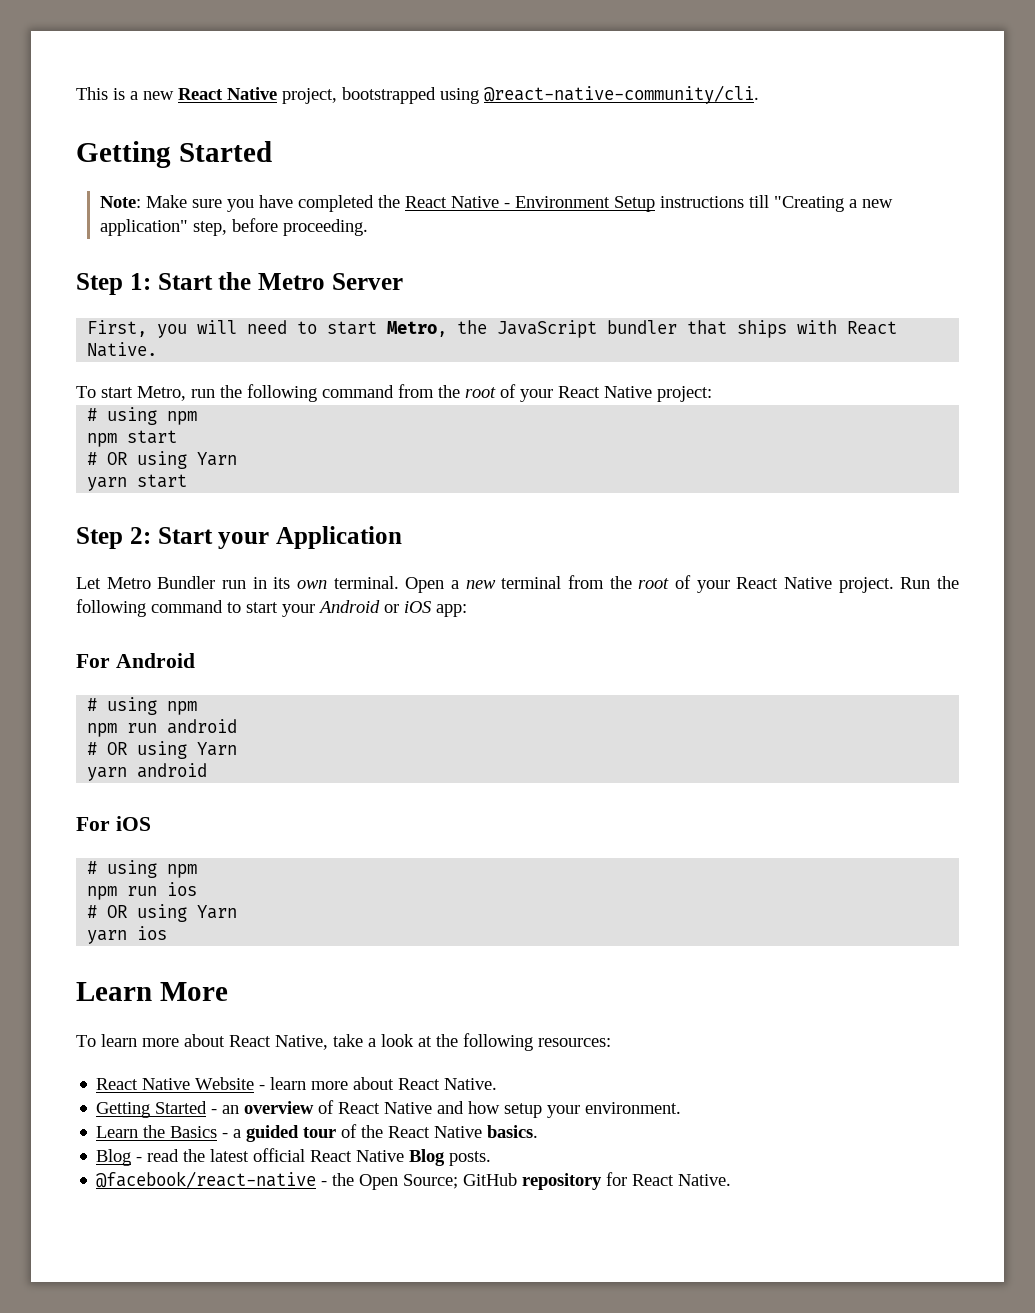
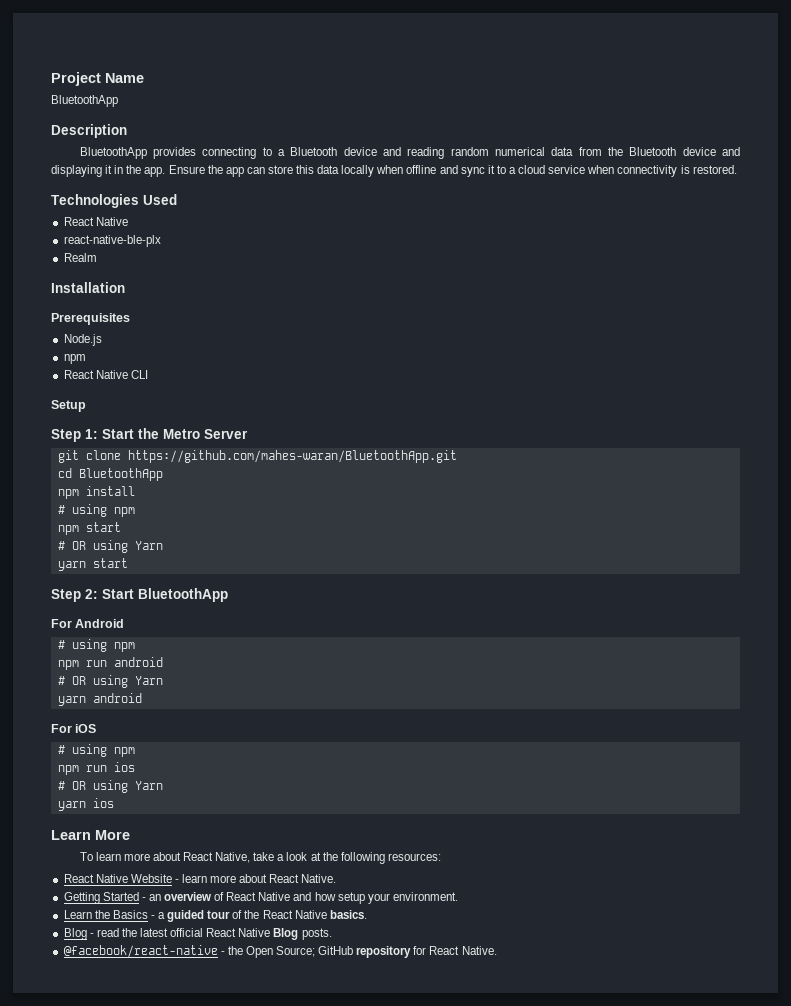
[76,85,759,104] [76,141,272,168] [99,195,893,212] [99,218,368,236] This is a new React Native project, bootstrapped using @react-native-community/cli. // Getting Started // Note: Make sure you have completed the React Native - Environment Setup instructions till "Creating a new application" step, before proceeding. -> [51,72,144,86] [51,95,118,107] [51,124,127,138] [79,147,740,159] [51,165,737,177] [51,194,177,208] [63,217,128,226] [63,235,161,247] [63,253,97,262] [51,282,125,293] [51,313,130,325] [63,334,102,346] [63,354,86,364] [63,370,148,379] [51,400,86,412] Project Name // BluetoothApp // Description // BluetoothApp provides connecting to a Bluetooth device and reading random numerical data from the Bluetooth device and displaying it in the app. Ensure the app can store this data locally when offline and sync it to a cloud service when connectivity is restored. // Technologies Used // React Native // react-native-ble-plx // Realm // Installation // Prerequisites // Node.js // npm // React Native CLI // Setup
[87,320,898,338] [87,342,158,357] [76,384,712,402] First, you will need to start Metro, the JavaScript bundler that ships with React Native. // To start Metro, run the following command from the root of your React Native project: -> [57,450,457,463] [57,468,163,481] [57,486,135,499] git clone https://github.com/mahes-waran/BluetoothApp.git // cd BluetoothApp // npm install
[218,526,402,549] [76,575,959,593] [76,599,467,617] your Application // Let Metro Bundler run in its own terminal. Open a new terminal from the root of your React Native project. Run the following command to start your Android or iOS app: -> [138,588,228,602] BluetoothApp

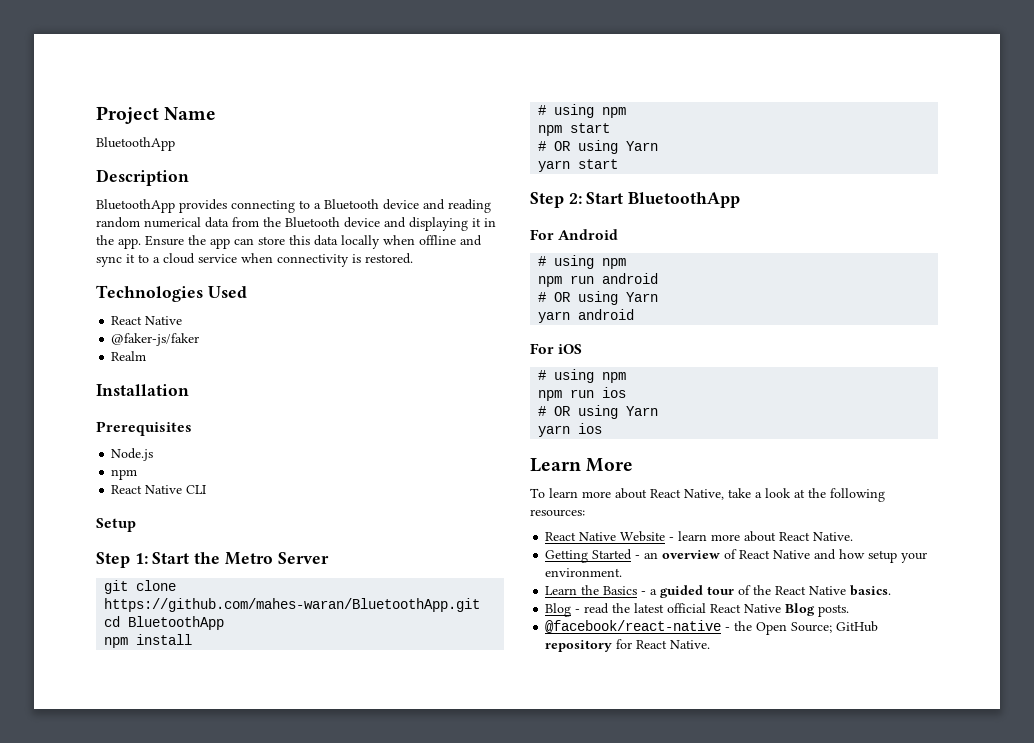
[63,235,161,247] react-native-ble-plx -> [111,333,200,346] @faker-js/faker

